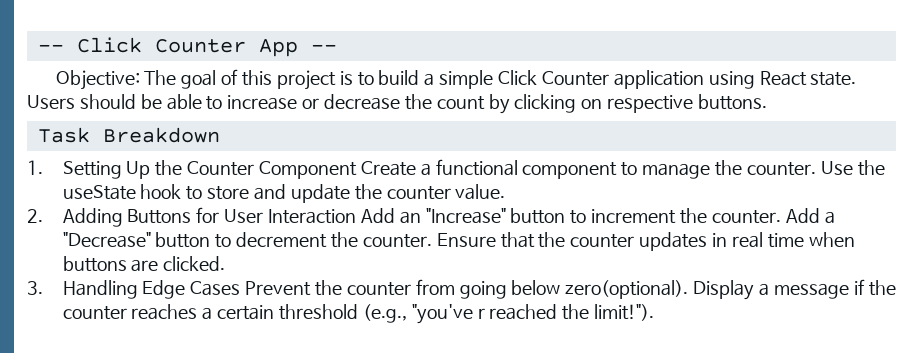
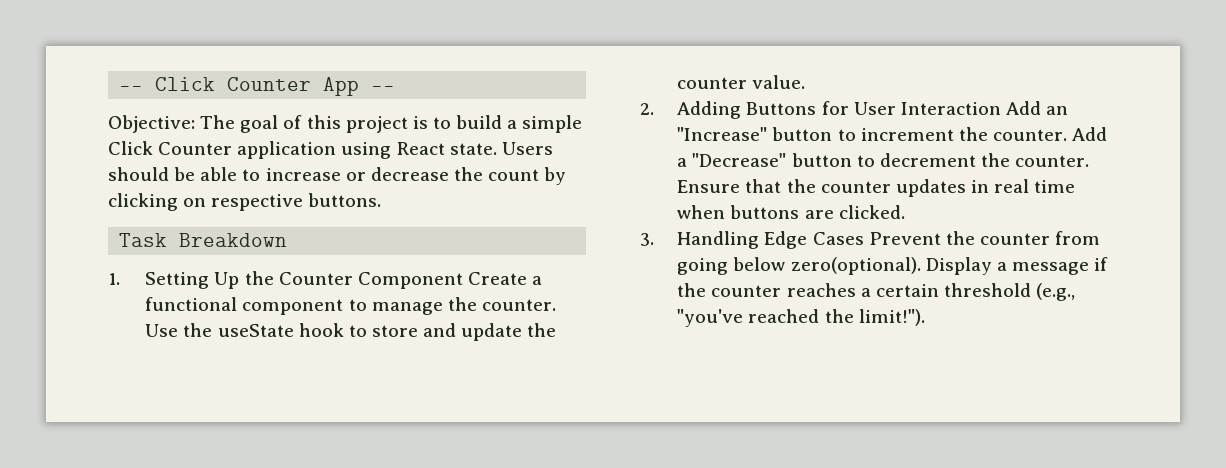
[477,308,485,319] r -> (744, 318) none

